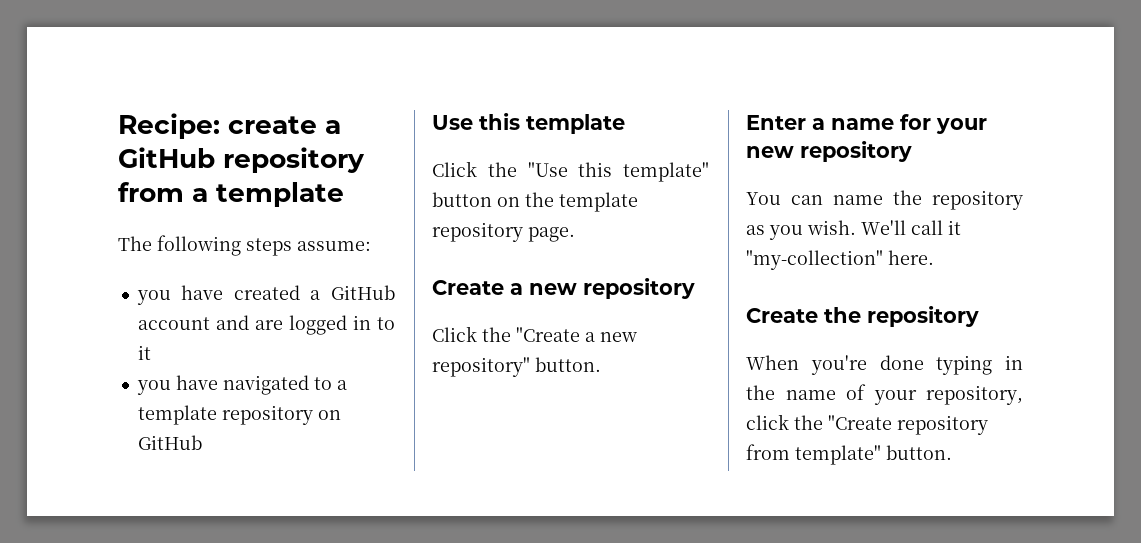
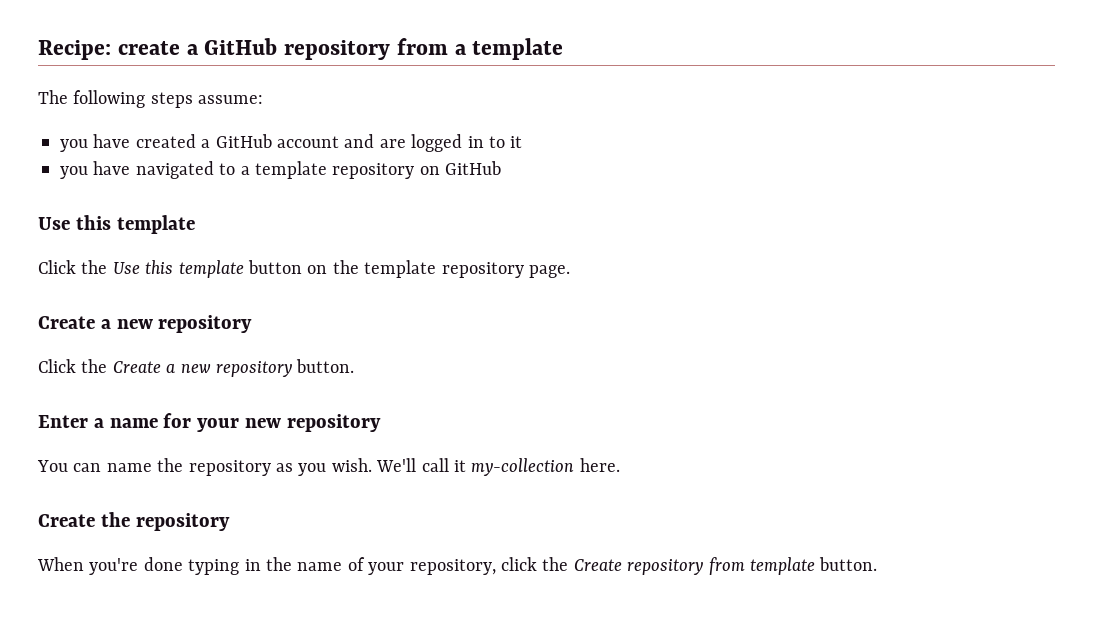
[527,162,709,182] "Use this template" -> [112,260,244,278] Use this template
[516,327,637,342] [432,357,530,377] "Create a new repository" -> [112,361,292,377] Create a new repository
[746,250,883,270] "my-collection" -> [471,458,575,476] my-collection
[828,415,988,435] [746,444,881,465] "Create repository from template" -> [573,557,815,575] Create repository from template

